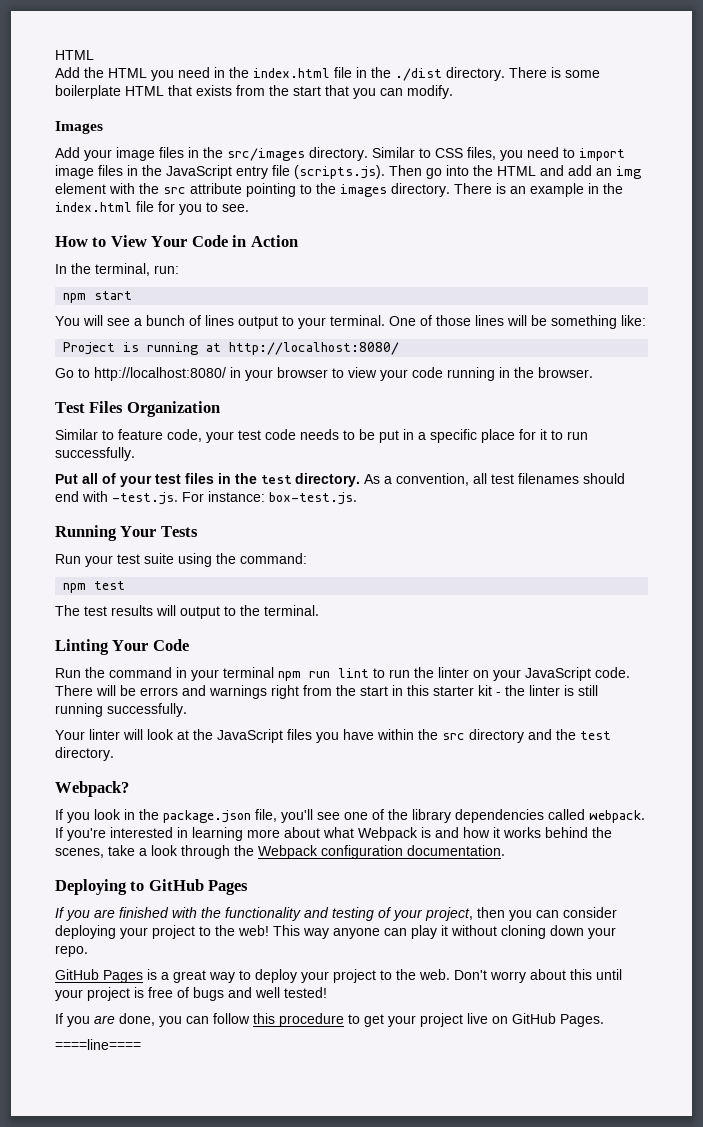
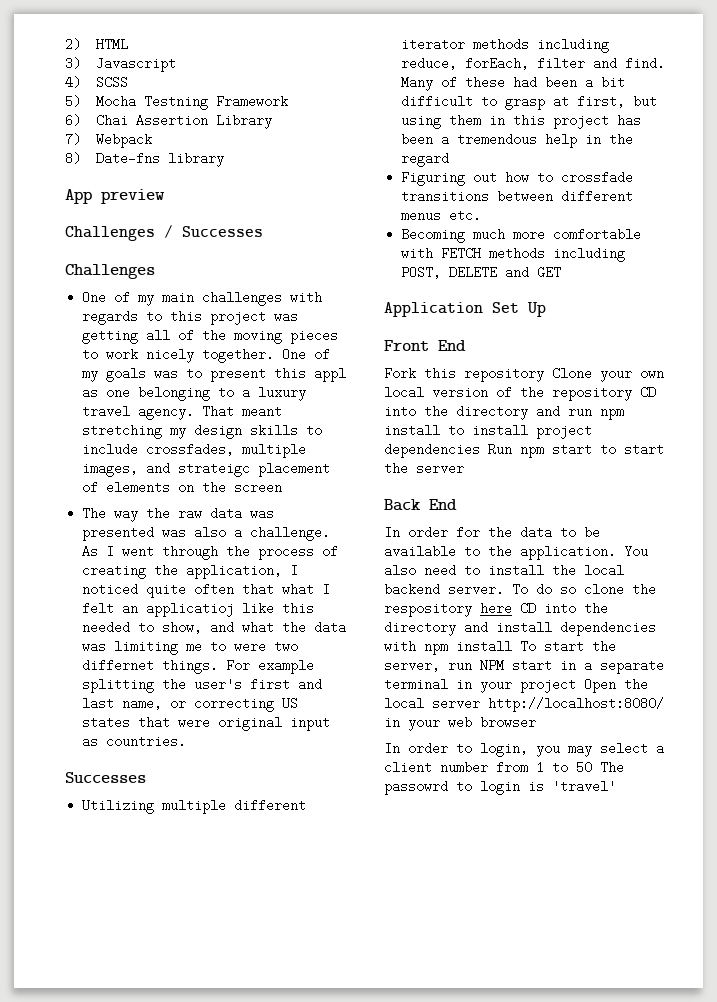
(55, 55) none -> [65,38,81,51] 2)
[55,67,600,81] [55,85,453,99] [55,121,103,134] [55,147,625,161] [55,165,641,179] [55,183,623,197] [55,201,249,215] [55,235,298,247] [55,263,179,276] [63,291,133,303] [55,315,646,329] [63,342,400,355] [55,368,90,378] Add the HTML you need in the index.html file in the ./dist directory. There is some boilerplate HTML that exists from the start that you can modify. // Images // Add your image files in the src/images directory. Similar to CSS files, you need to import image files in the JavaScript entry file (scripts.js). Then go into the HTML and add an img element with the src attribute pointing to the images directory. There is an example in the index.html file for you to see. // How to View Your Code in Action // In the terminal, run: // npm start // You will see a bunch of lines output to your terminal. One of those lines will be something like: // Project is running at http://localhost:8080/ // Go to -> [65,57,176,72] [65,76,128,89] [65,95,288,110] [65,114,272,129] [65,133,152,148] [65,152,224,167] [65,189,165,204] [65,225,263,241] [65,264,155,279] [82,291,323,306] [82,310,299,325] [82,329,339,344] [82,348,331,363] [82,367,347,382] [82,386,307,401] [82,405,283,420] [82,424,323,439] [82,443,307,458] [82,462,331,477] [82,481,283,494] [82,507,275,522] [82,526,331,541] [82,545,339,560] [82,564,299,579] [82,583,331,598] [82,602,315,617] [82,621,347,634] [82,640,299,655] [82,659,315,674] [82,678,323,693] [82,697,299,712] [82,716,331,731] [82,735,187,748] [65,772,146,783] [82,799,307,814] [401,38,610,53] [401,57,666,70] [401,76,626,91] [401,95,658,110] [401,114,642,129] [401,133,634,148] [401,152,450,167] [401,171,634,186] [401,190,634,203] [401,209,482,222] [401,228,642,243] [401,247,626,262] [401,266,562,279] [384,302,546,317] [384,340,466,351] [384,367,664,382] [384,386,656,401] [384,405,624,420] [384,424,592,439] [384,443,664,458] [384,462,464,475] [384,499,457,511] [384,526,600,539] [384,545,648,560] [384,564,624,577] [384,583,656,596] [384,602,608,617] [384,621,656,636] [384,640,616,655] [384,659,664,674] [384,678,648,693] [384,697,480,710] 3) Javascript // 4) SCSS // 5) Mocha Testning Framework // 6) Chai Assertion Library // 7) Webpack // 8) Date-fns library // App preview // Challenges / Successes // Challenges // One of my main challenges with regards to this project was getting all of the moving pieces to work nicely together. One of my goals was to present this appl as one belonging to a luxury travel agency. That meant stretching my design skills to include crossfades, multiple images, and strateigc placement of elements on the screen // The way the raw data was presented was also a challenge. As I went through the process of creating the application, I noticed quite often that what I felt an applicatioj like this needed to show, and what the data was limiting me to were two differnet things. For example splitting the user's first and last name, or correcting US states that were original input as countries. // Successes // Utilizing multiple different iterator methods including reduce, forEach, filter and find. Many of these had been a bit difficult to grasp at first, but using them in this project has been a tremendous help in the regard // Figuring out how to crossfade transitions between different menus etc. // Becoming much more comfortable with FETCH methods including POST, DELETE and GET // Application Set Up // Front End // Fork this repository Clone your own local version of the repository CD into the directory and run npm install to install project dependencies Run npm start to start the server // Back End // In order for the data to be available to the application. You also need to install the local backend server. To do so clone the respository here CD into the directory and install dependencies with npm install To start the server, run NPM start in a separate terminal in your project Open the local server
(273, 375) none -> [448,716,472,729] web
[332,367,593,381] [55,401,220,417] [55,429,588,443] [55,447,135,461] [55,473,625,487] [55,491,357,505] [55,525,198,541] [55,553,307,567] [63,581,126,593] [55,605,319,619] [55,639,189,655] [55,667,630,681] [55,685,598,699] [55,703,187,717] [55,729,611,743] [55,747,114,761] [55,781,129,797] [55,809,645,823] [55,827,612,841] [55,845,505,859] [55,879,249,895] [55,907,617,921] [55,925,616,939] [55,945,88,957] [55,969,622,983] [55,987,327,1001] [55,1013,604,1027] [55,1039,141,1050] to view your code running in the browser. // Test Files Organization // Similar to feature code, your test code needs to be put in a specific place for it to run successfully. // Put all of your test files in the test directory. As a convention, all test filenames should end with -test.js. For instance: box-test.js. // Running Your Tests // Run your test suite using the command: // npm test // The test results will output to the terminal. // Linting Your Code // Run the command in your terminal npm run lint to run the linter on your JavaScript code. There will be errors and warnings right from the start in this starter kit - the linter is still running successfully. // Your linter will look at the JavaScript files you have within the src directory and the test directory. // Webpack? // If you look in the package.json file, you'll see one of the library dependencies called webpack. If you're interested in learning more about what Webpack is and how it works behind the scenes, take a look through the Webpack configuration documentation. // Deploying to GitHub Pages // If you are finished with the functionality and testing of your project, then you can consider deploying your project to the web! This way anyone can play it without cloning down your repo. // GitHub Pages is a great way to deploy your project to the web. Don't worry about this until your project is free of bugs and well tested! // If you are done, you can follow this procedure to get your project live on GitHub Pages. // ====line==== -> [384,742,664,757] [384,761,624,774] [384,780,616,795] // In order to login, you may select a client number from 1 to 50 The passowrd to login is 'travel'

